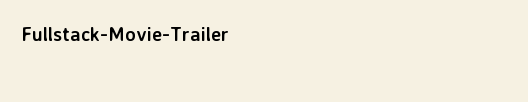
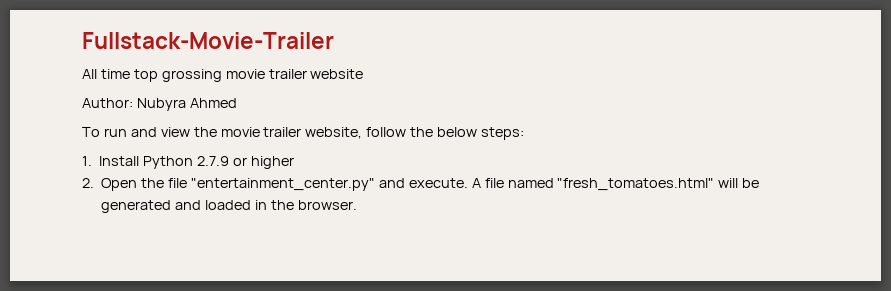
(229, 34) none -> [82,69,364,82] [82,98,237,111] [82,127,525,140] [82,156,294,169] [82,178,760,191] [101,200,357,213] // All time top grossing movie trailer website // Author: Nubyra Ahmed // To run and view the movie trailer website, follow the below steps: // 1. Install Python 2.7.9 or higher // 2. Open the file "entertainment_center.py" and execute. A file named "fresh_tomatoes.html" will be generated and loaded in the browser.

